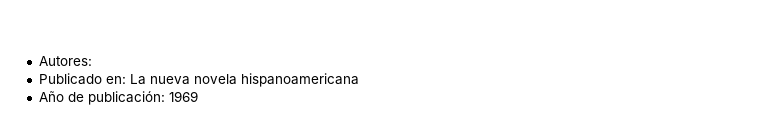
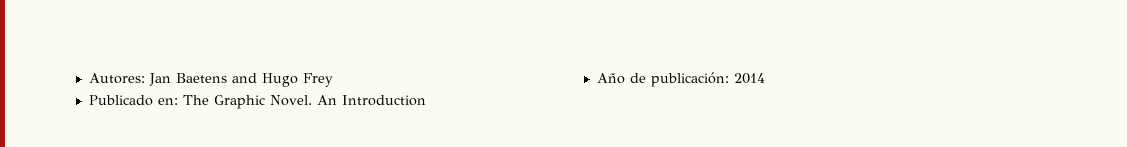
[38,73,359,87] // Publicado en: La nueva novela hispanoamericana -> [148,73,333,87] [88,95,426,109] Jan Baetens and Hugo Frey // Publicado en: The Graphic Novel. An Introduction
[168,91,198,102] 1969 -> [733,73,765,84] 2014

